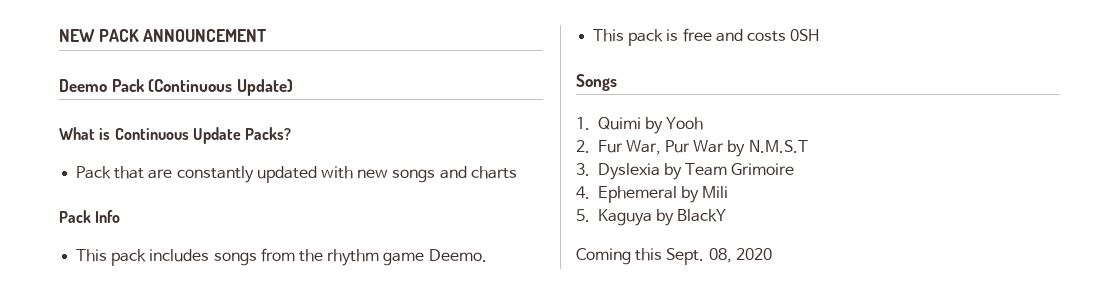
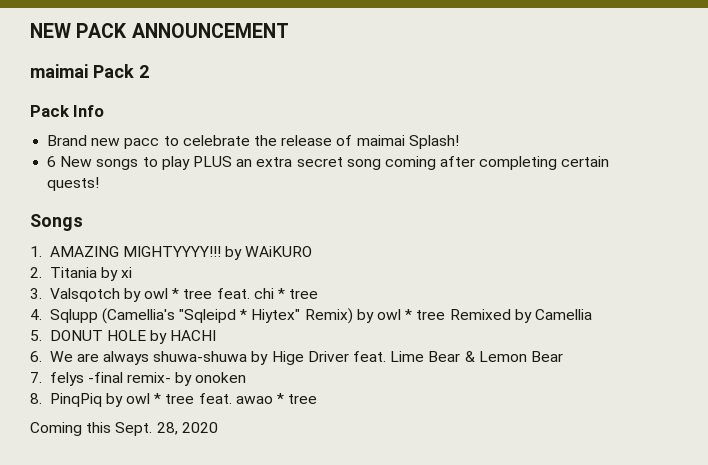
[59,79,293,96] [59,127,292,144] [76,166,517,183] [59,210,121,223] [76,248,487,266] [593,28,820,46] [576,74,617,91] [576,117,704,134] [576,140,808,157] [576,163,795,180] [576,186,729,203] [576,209,727,226] Deemo Pack (Continuous Update) // What is Continuous Update Packs? // Pack that are constantly updated with new songs and charts // Pack Info // This pack includes songs from the rhythm game Deemo. // This pack is free and costs 0SH // Songs // 1. Quimi by Yooh // 2. Fur War, Pur War by N.M.S.T // 3. Dyslexia by Team Grimoire // 4. Ephemeral by Mili // 5. Kaguya by BlackY -> [30,64,149,78] [30,105,105,117] [47,135,459,149] [47,156,610,170] [47,177,100,191] [30,214,83,231] [30,246,313,260] [30,267,133,281] [30,288,319,302] [30,308,592,324] [30,330,217,344] [30,351,563,365] [30,372,247,386] [30,393,318,407] maimai Pack 2 // Pack Info // Brand new pacc to celebrate the release of maimai Splash! // 6 New songs to play PLUS an extra secret song coming after completing certain quests! // Songs // 1. AMAZING MIGHTYYYY!!! by WAiKURO // 2. Titania by xi // 3. Valsqotch by owl * tree feat. chi * tree // 4. Sqlupp (Camellia's "Sqleipd * Hiytex" Remix) by owl * tree Remixed by Camellia // 5. DONUT HOLE by HACHI // 6. We are always shuwa-shuwa by Hige Driver feat. Lime Bear & Lemon Bear // 7. felys -final remix- by onoken // 8. PinqPiq by owl * tree feat. awao * tree
[708,248,732,263] 08, -> [156,422,178,435] 28,

